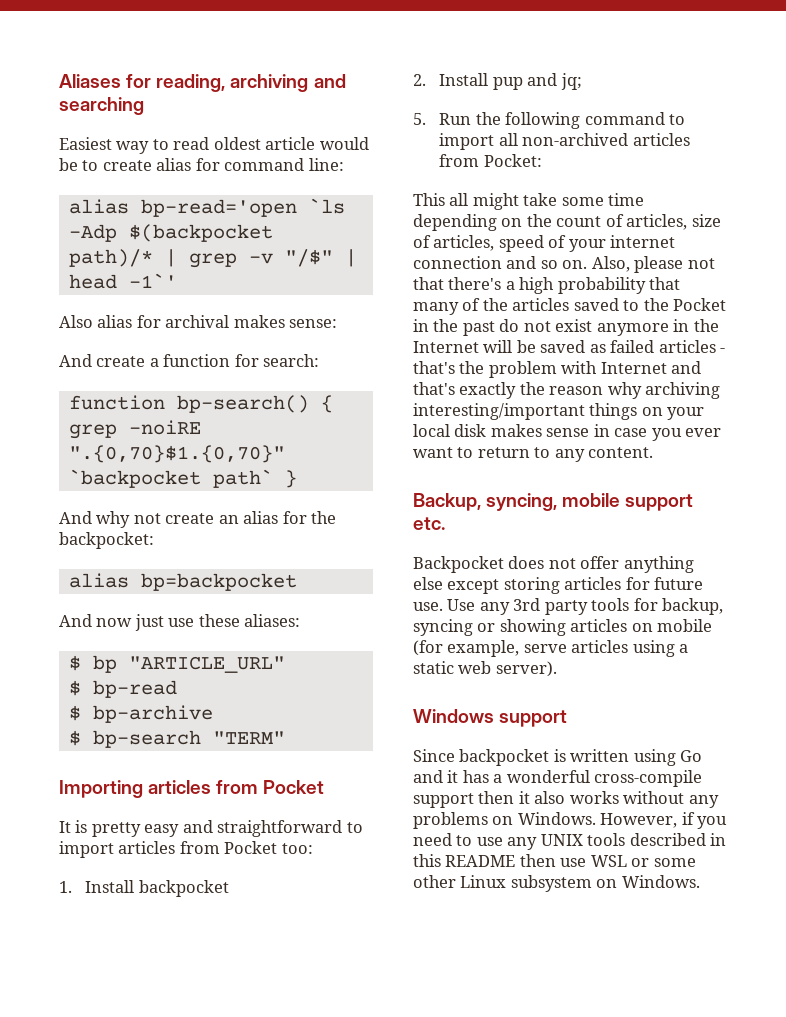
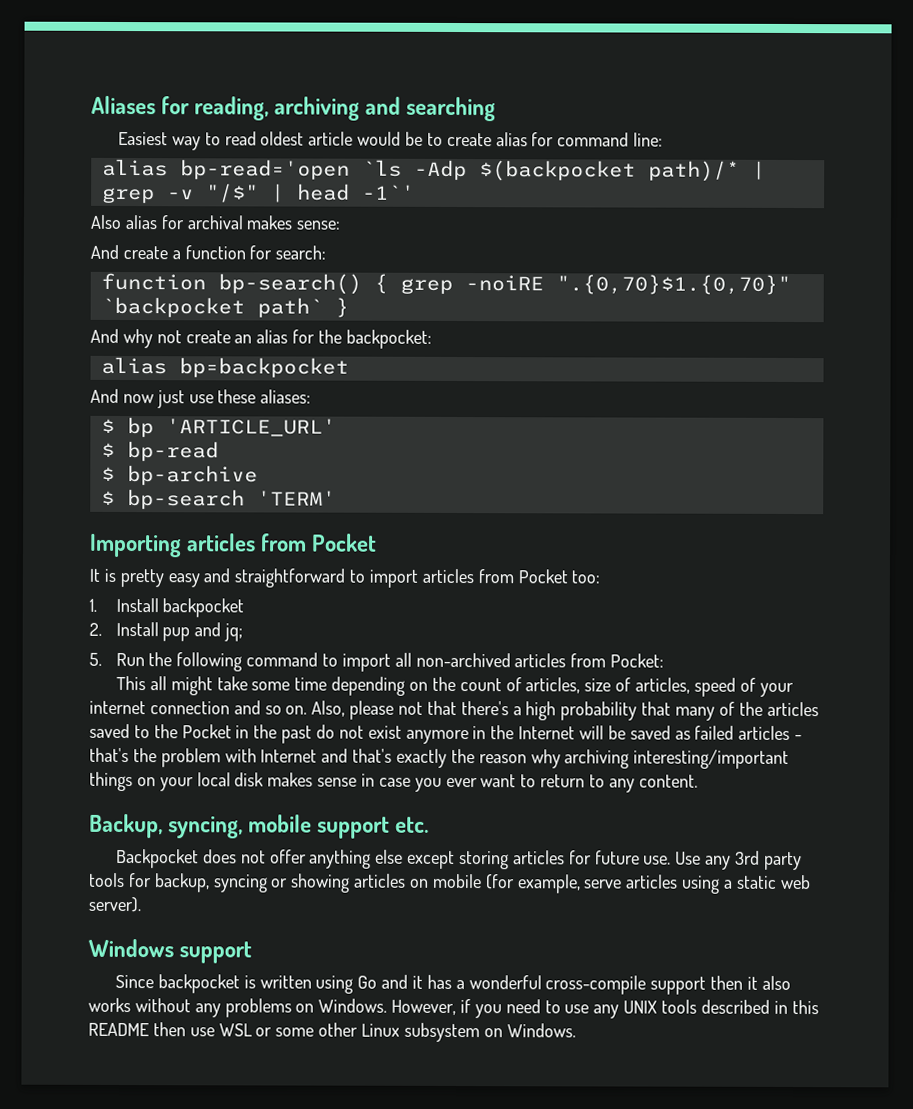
[128,656,285,673] "ARTICLE_URL" -> [165,418,336,437] 'ARTICLE_URL'
[212,731,285,744] "TERM" -> [256,490,336,506] 'TERM'

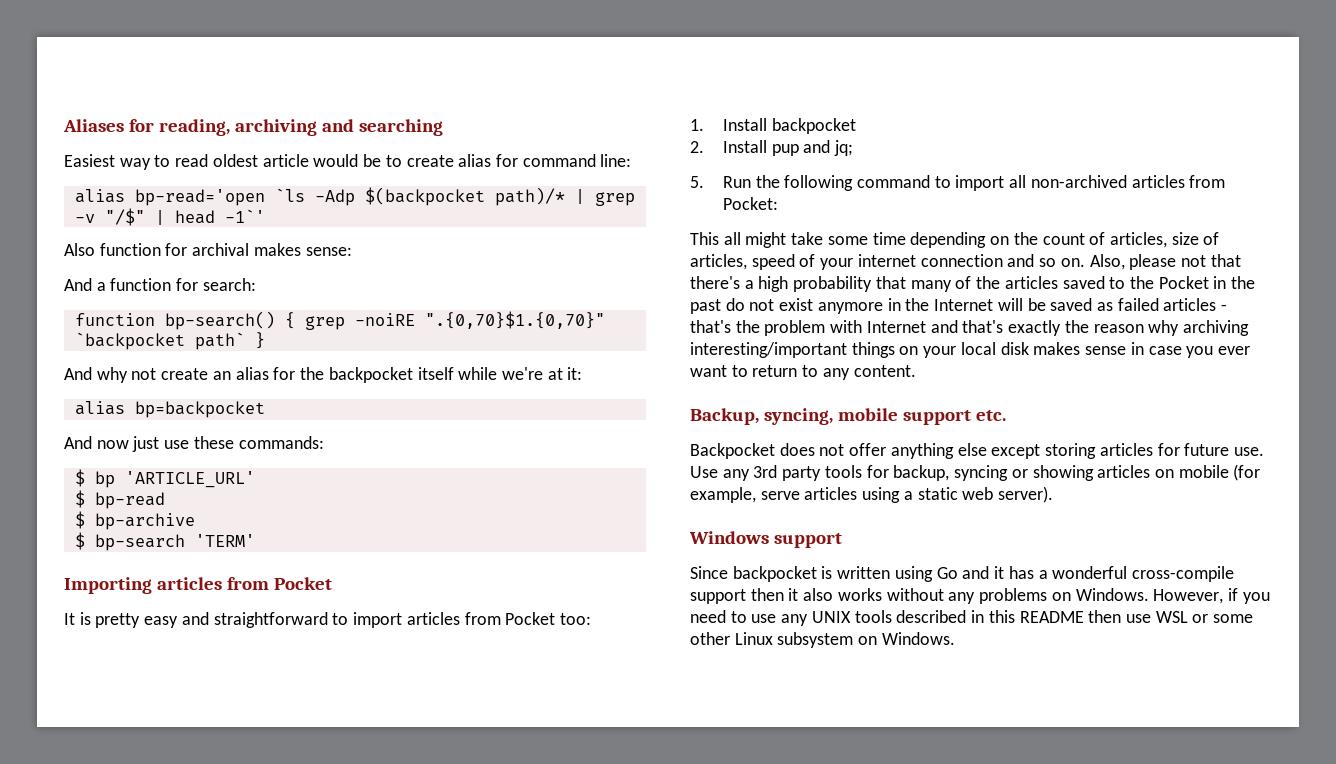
[124,215,158,230] alias -> [99,243,161,256] function
[122,246,168,260] create -> (92, 284) none
[345,329,432,349] backpocket: -> [328,367,583,383] backpocket itself while we're at it:
[260,389,312,404] aliases: -> [238,436,324,449] commands:

